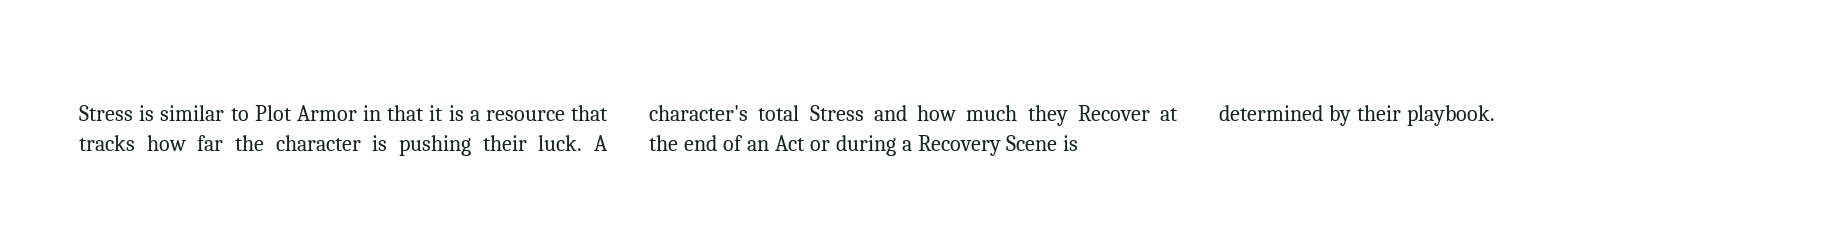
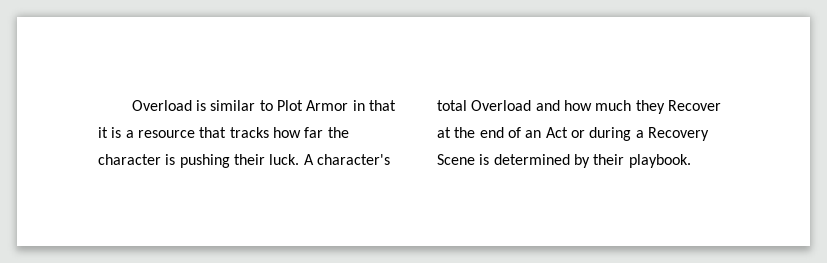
[79,105,133,121] Stress -> [131,100,192,111] Overload
[809,105,864,121] Stress -> [471,100,532,111] Overload

